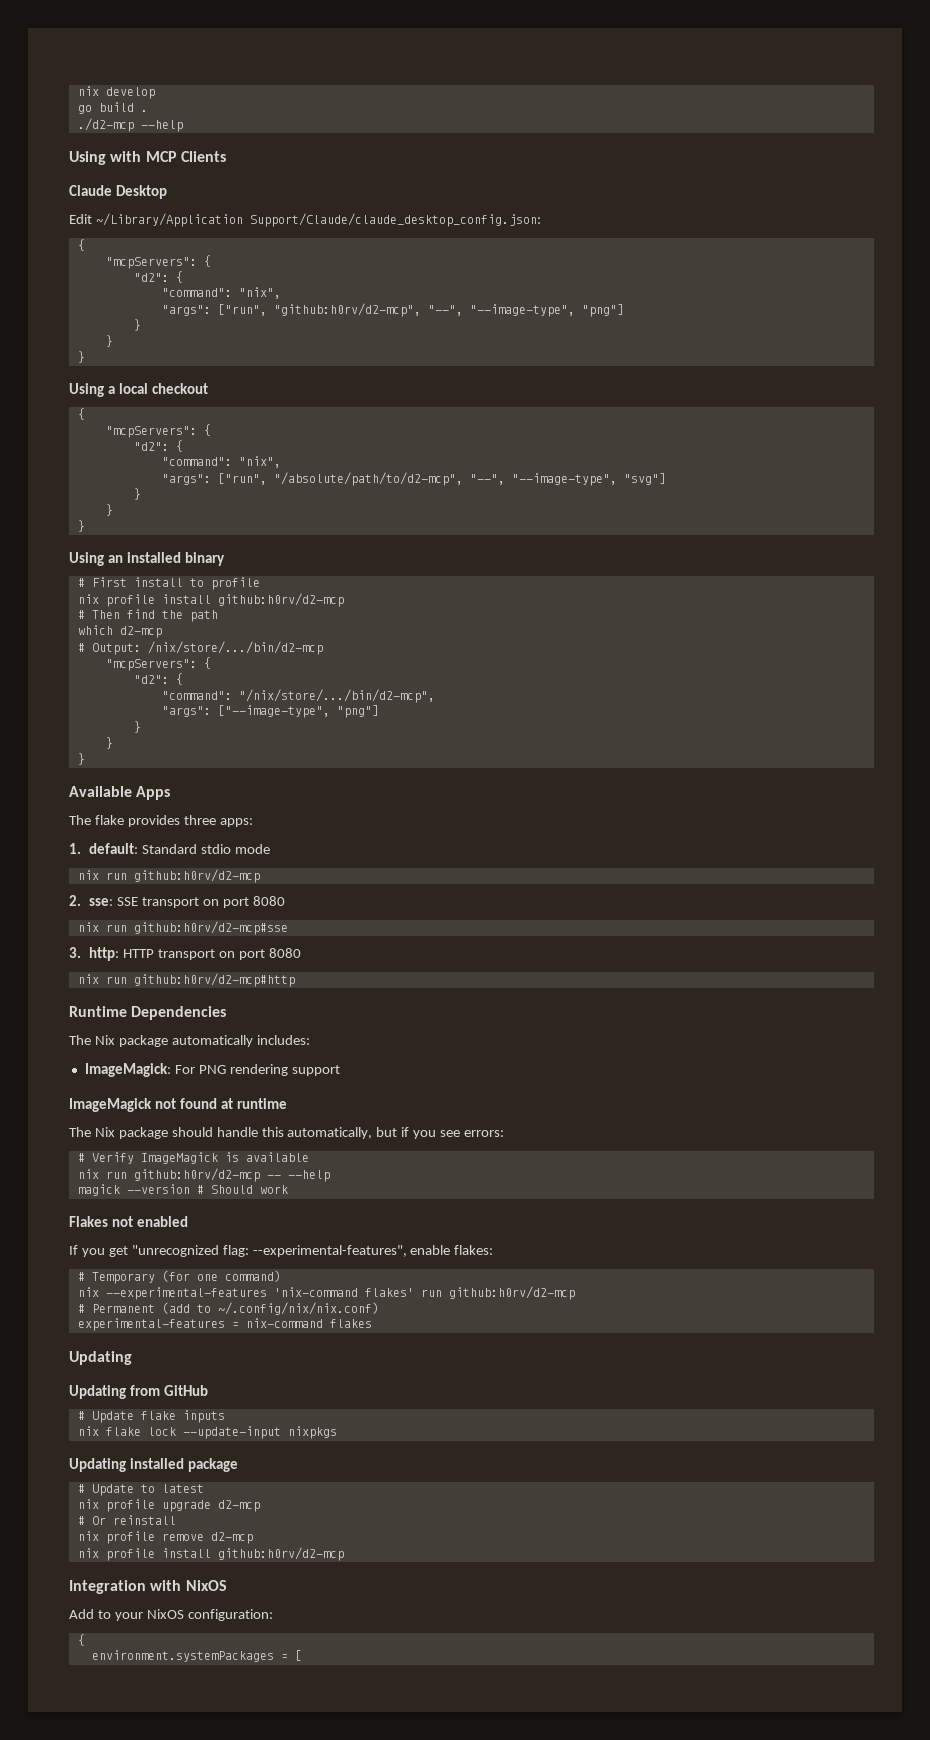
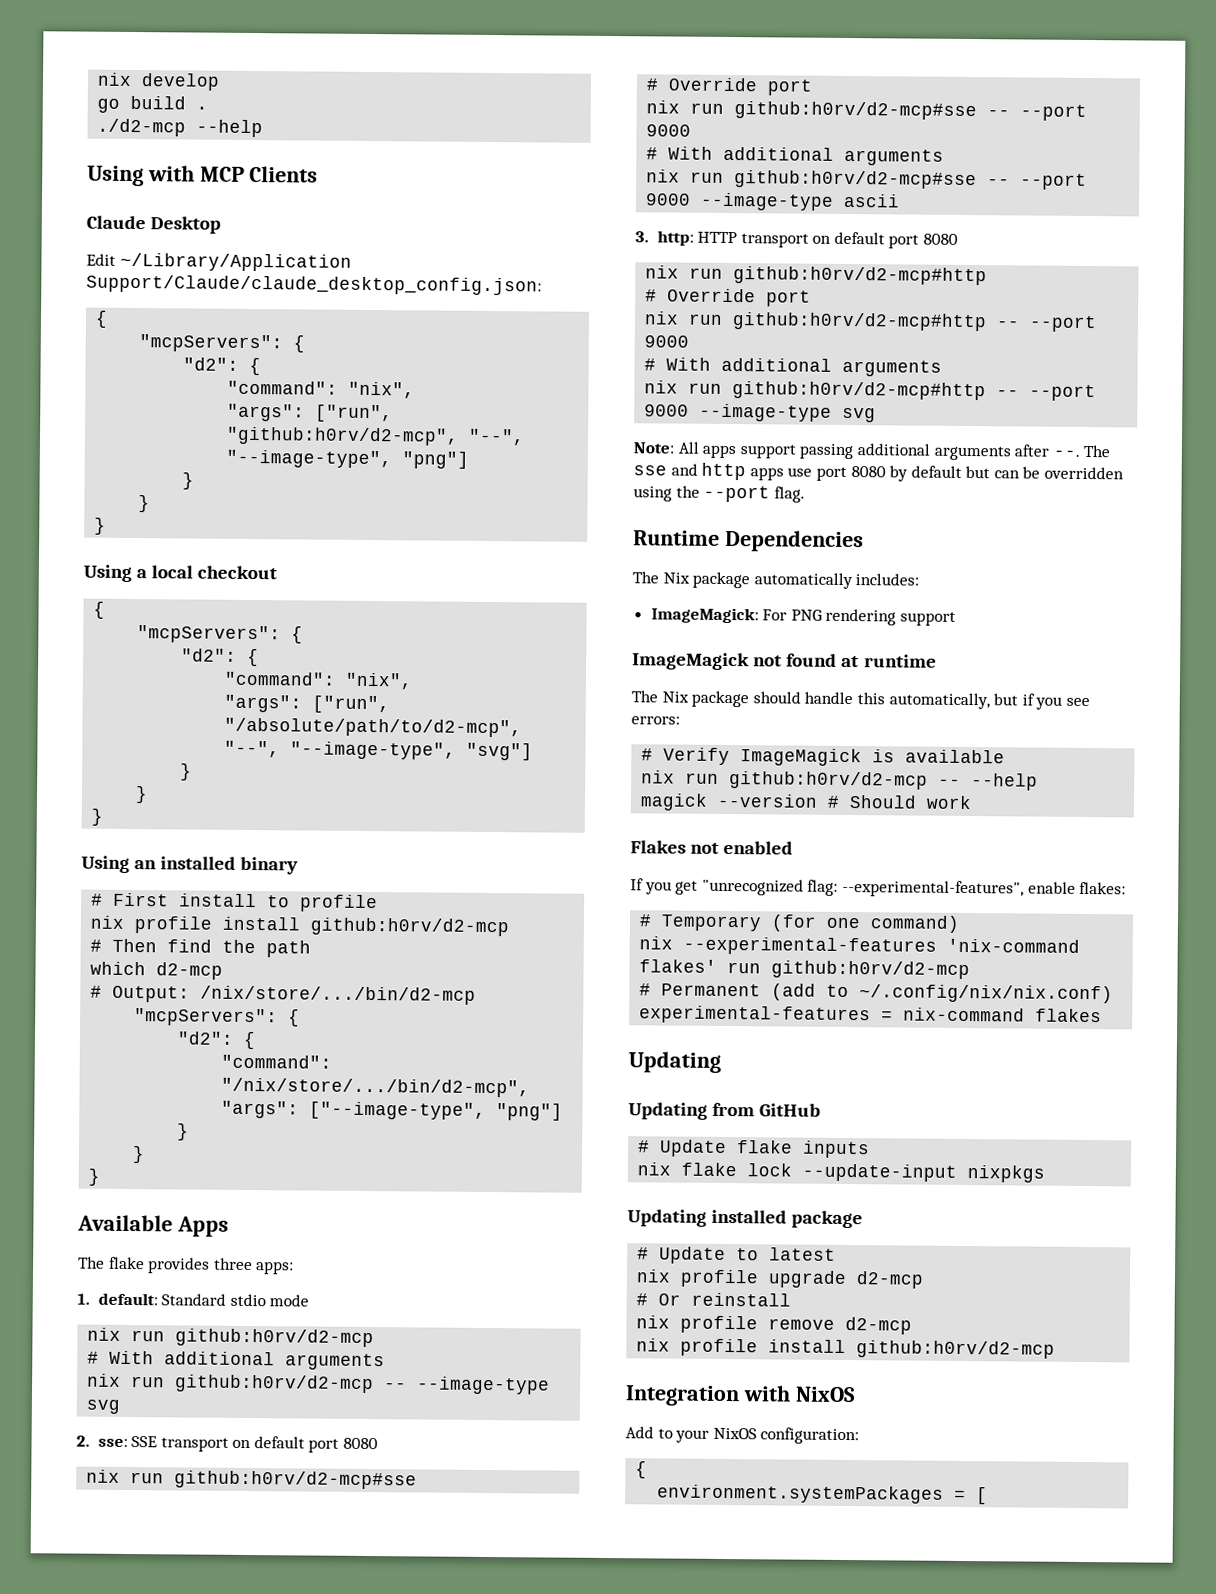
(260, 876) none -> [87,1350,386,1371] [87,1373,551,1395] [86,1399,121,1414] // # With additional arguments // nix run github:h0rv/d2-mcp -- --image-type svg
(219, 902) none -> [253,1436,305,1449] default
(288, 928) none -> [646,77,814,96] [646,100,1088,121] [646,124,692,137] [646,146,945,166] [646,169,1088,190] [645,192,901,211] // # Override port // nix run github:h0rv/d2-mcp#sse -- --port 9000 // # With additional arguments // nix run github:h0rv/d2-mcp#sse -- --port 9000 --image-type ascii
(235, 954) none -> [833,231,885,245] default
(295, 980) none -> [645,288,812,307] [644,311,1098,333] [644,335,690,348] [644,357,943,377] [644,380,1097,402] [644,403,877,423] [633,441,1111,461] [633,462,1125,482] [633,485,805,503] // # Override port // nix run github:h0rv/d2-mcp#http -- --port 9000 // # With additional arguments // nix run github:h0rv/d2-mcp#http -- --port 9000 --image-type svg // Note: All apps support passing additional arguments after --. The sse and http apps use port 8080 by default but can be overridden using the --port flag.

